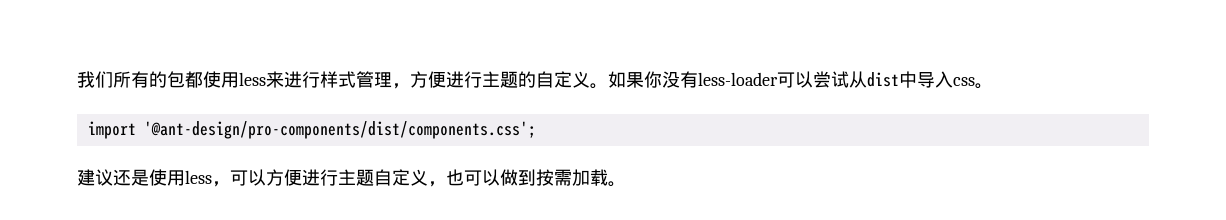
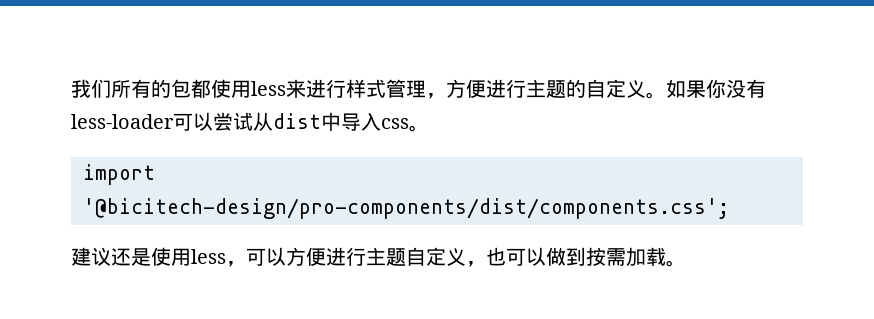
[143,121,536,139] '@ant-design/pro-components/dist/components.css'; -> [83,198,729,219] '@bicitech-design/pro-components/dist/components.css';

